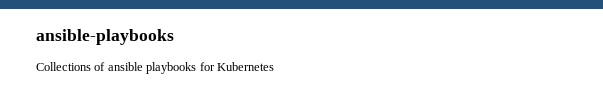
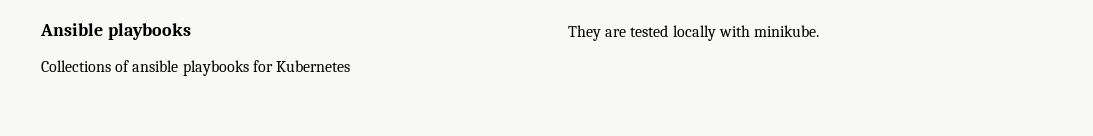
[36,29,174,45] ansible-playbooks -> [40,23,191,40] Ansible playbooks
(274, 66) none -> [568,25,819,41] // They are tested locally with minikube.

